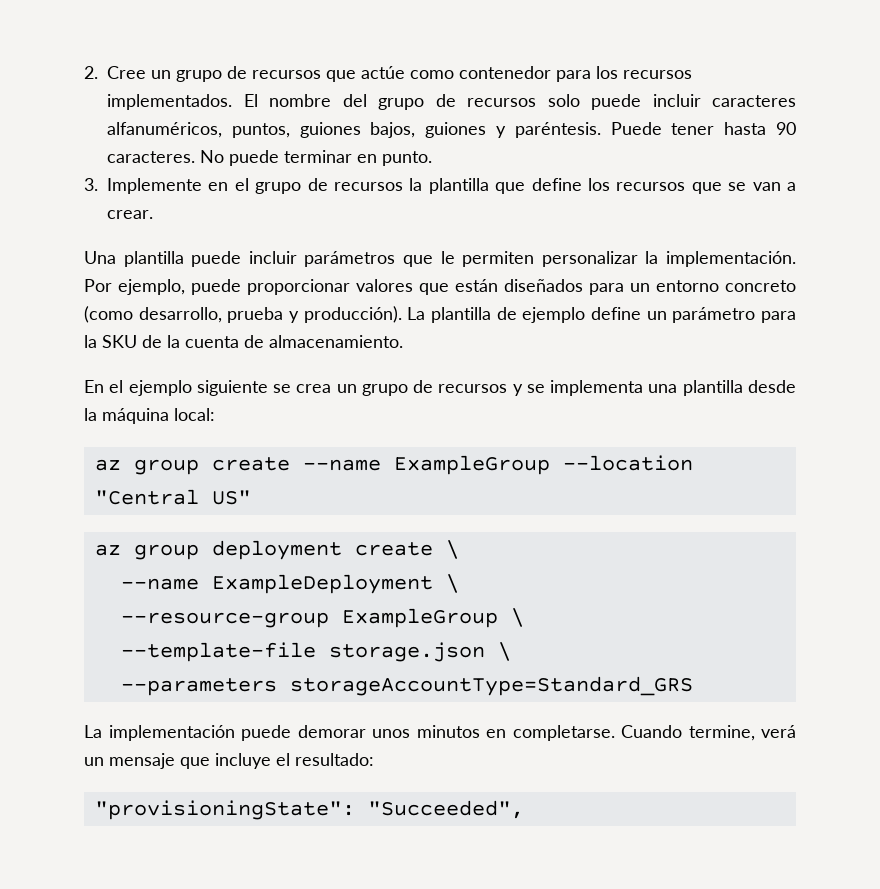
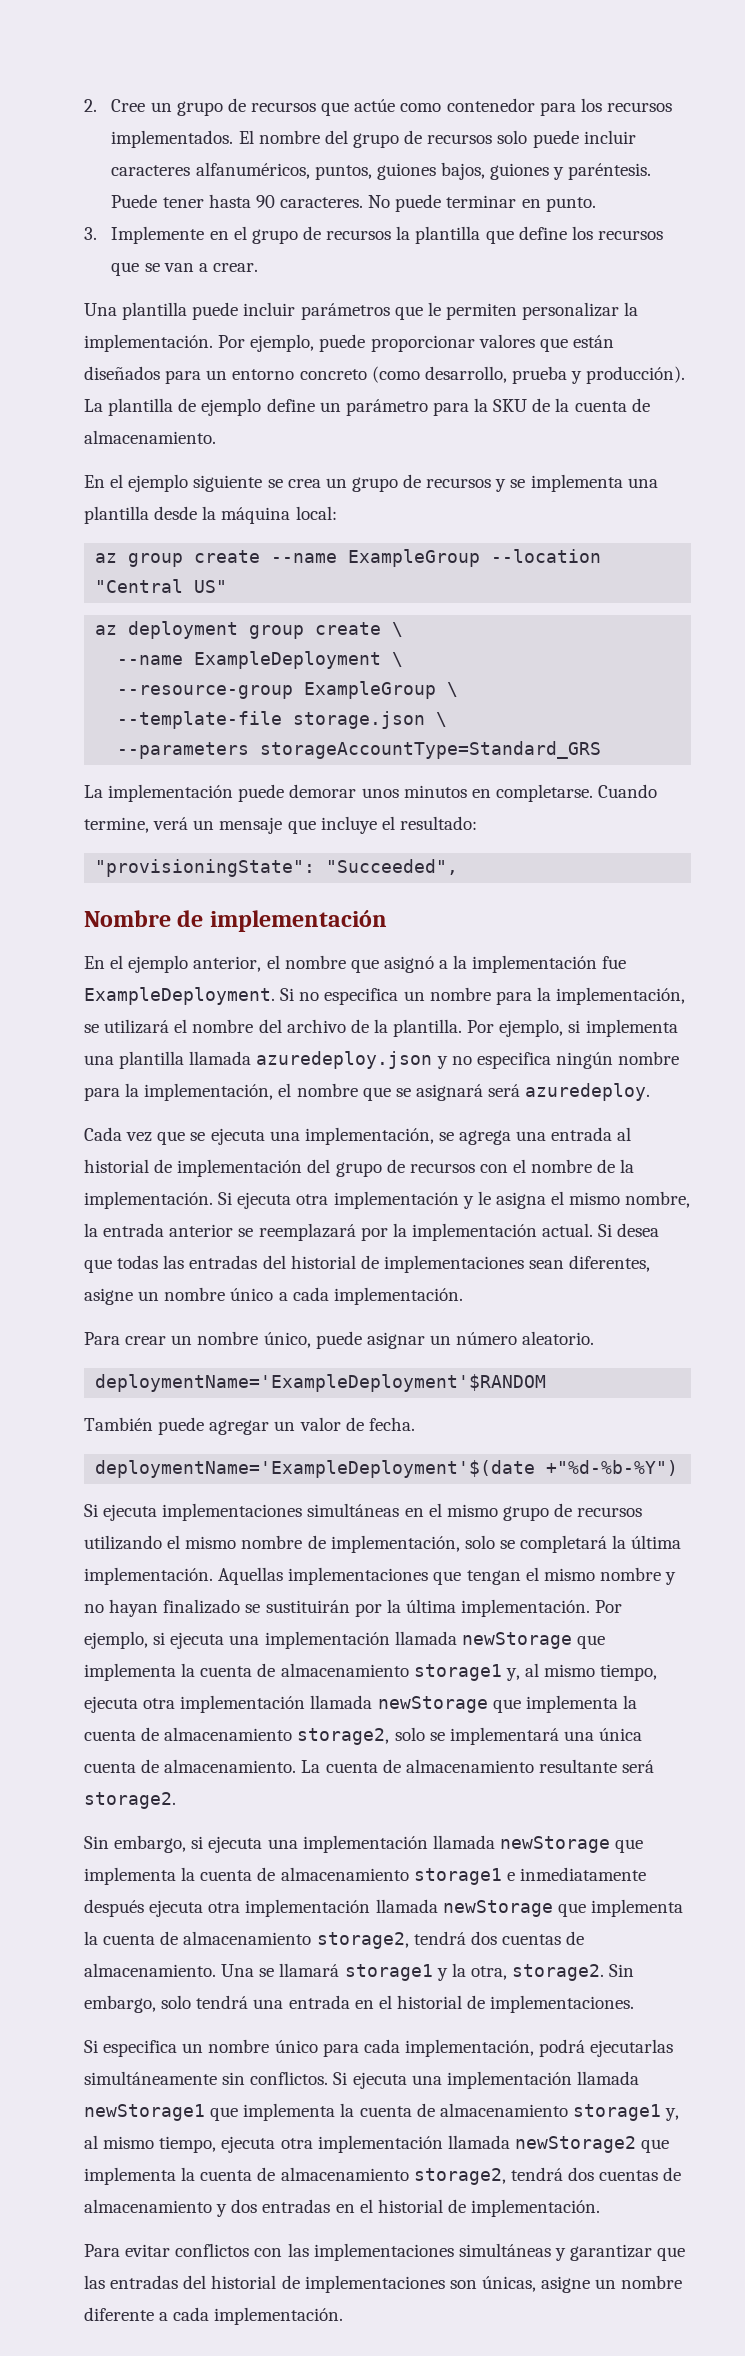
[133,540,342,560] group deployment -> [128,621,305,639] deployment group
(524, 809) none -> [84,910,387,932] [84,955,627,973] [84,987,686,1005] [84,1019,678,1037] [84,1051,680,1069] [84,1083,651,1101] [84,1127,632,1145] [84,1159,635,1177] [84,1191,691,1209] [84,1223,660,1241] [84,1255,651,1273] [84,1287,463,1305] [84,1331,595,1349] [95,1374,547,1392] [84,1417,415,1435] [95,1460,679,1478] [84,1503,643,1521] [84,1535,682,1553] [84,1567,677,1585] [84,1599,623,1617] [84,1631,605,1649] [84,1663,658,1681] [84,1695,637,1713] [84,1727,643,1745] [84,1759,655,1773] [84,1792,176,1809] [84,1835,644,1853] [84,1867,646,1885] [84,1899,683,1917] [84,1931,585,1949] [84,1963,635,1981] [84,1995,635,2013] [84,2039,674,2057] [84,2071,639,2089] [84,2103,680,2121] [84,2135,670,2153] [84,2167,682,2185] [84,2199,601,2217] [84,2243,686,2261] [84,2275,683,2293] [84,2307,344,2325] // Nombre de implementación // En el ejemplo anterior, el nombre que asignó a la implementación fue ExampleDeployment. Si no especifica un nombre para la implementación, se utilizará el nombre del archivo de la plantilla. Por ejemplo, si implementa una plantilla llamada azuredeploy.json y no especifica ningún nombre para la implementación, el nombre que se asignará será azuredeploy. // Cada vez que se ejecuta una implementación, se agrega una entrada al historial de implementación del grupo de recursos con el nombre de la implementación. Si ejecuta otra implementación y le asigna el mismo nombre, la entrada anterior se reemplazará por la implementación actual. Si desea que todas las entradas del historial de implementaciones sean diferentes, asigne un nombre único a cada implementación. // Para crear un nombre único, puede asignar un número aleatorio. // deploymentName='ExampleDeployment'$RANDOM // También puede agregar un valor de fecha. // deploymentName='ExampleDeployment'$(date +"%d-%b-%Y") // Si ejecuta implementaciones simultáneas en el mismo grupo de recursos utilizando el mismo nombre de implementación, solo se completará la última implementación. Aquellas implementaciones que tengan el mismo nombre y no hayan finalizado se sustituirán por la última implementación. Por ejemplo, si ejecuta una implementación llamada newStorage que implementa la cuenta de almacenamiento storage1 y, al mismo tiempo, ejecuta otra implementación llamada newStorage que implementa la cuenta de almacenamiento storage2, solo se implementará una única cuenta de almacenamiento. La cuenta de almacenamiento resultante será storage2. // Sin embargo, si ejecuta una implementación llamada newStorage que implementa la cuenta de almacenamiento storage1 e inmediatamente después ejecuta otra implementación llamada newStorage que implementa la cuenta de almacenamiento storage2, tendrá dos cuentas de almacenamiento. Una se llamará storage1 y la otra, storage2. Sin embargo, solo tendrá una entrada en el historial de implementaciones. // Si especifica un nombre único para cada implementación, podrá ejecutarlas simultáneamente sin conflictos. Si ejecuta una implementación llamada newStorage1 que implementa la cuenta de almacenamiento storage1 y, al mismo tiempo, ejecuta otra implementación llamada newStorage2 que implementa la cuenta de almacenamiento storage2, tendrá dos cuentas de almacenamiento y dos entradas en el historial de implementación. // Para evitar conflictos con las implementaciones simultáneas y garantizar que las entradas del historial de implementaciones son únicas, asigne un nombre diferente a cada implementación.

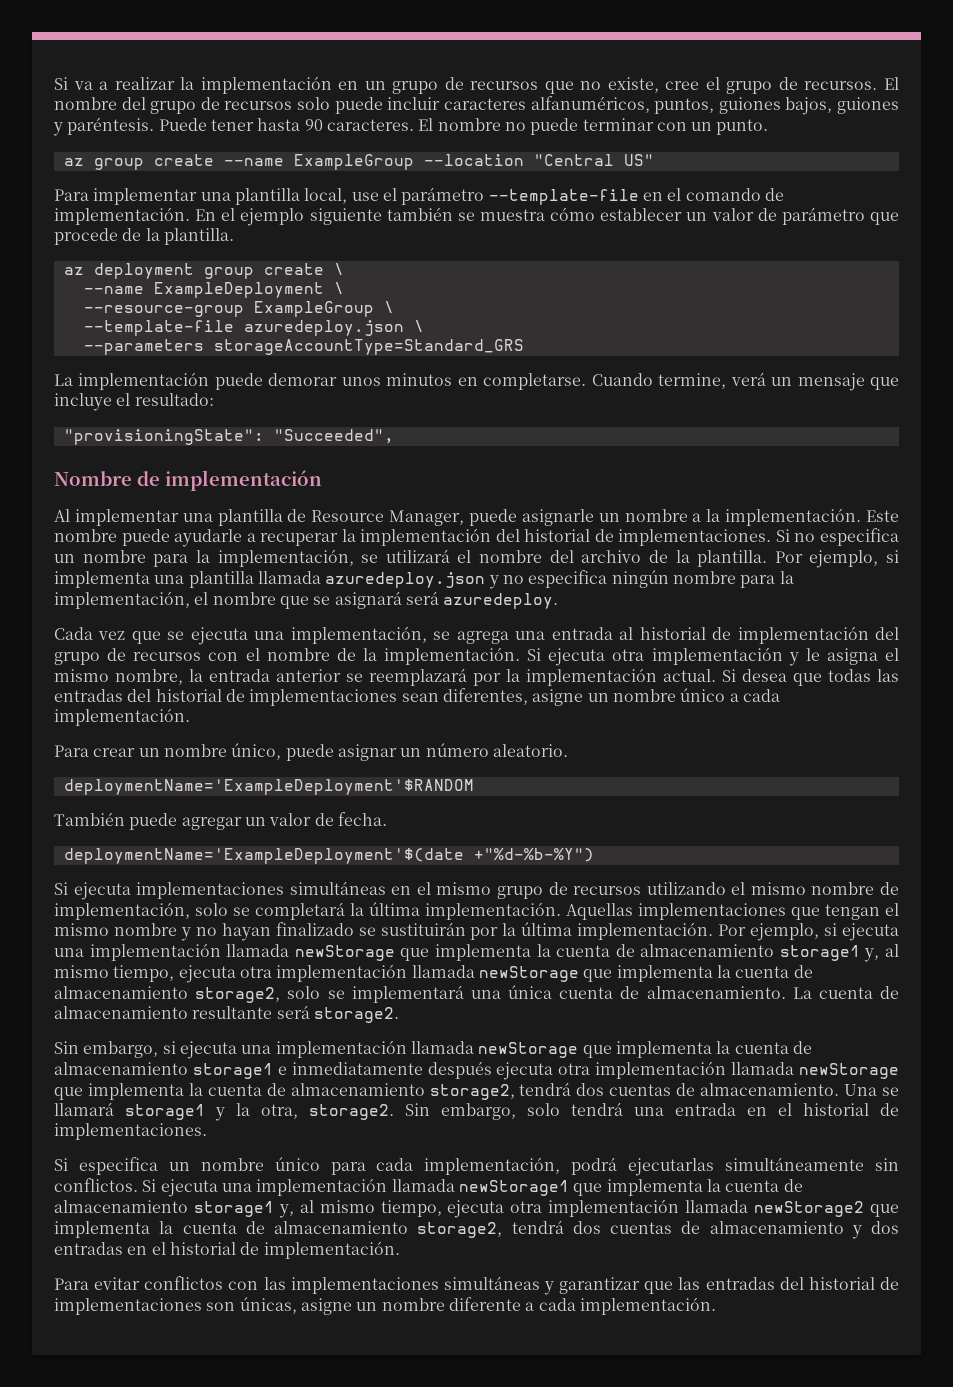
[84,99,146,112] 2. Cree -> [54,76,359,94] Si va a realizar la implementación en
[354,98,672,116] [111,130,234,148] actúe como contenedor para los recursos implementados. -> [580,77,878,94] no existe, cree el grupo de recursos.
[368,194,596,212] [84,226,663,244] [111,262,259,276] [84,302,639,320] [84,334,614,352] [84,366,686,384] [84,398,650,416] [84,430,216,444] [84,474,658,492] [84,506,337,524] No puede terminar en punto. // 3. Implemente en el grupo de recursos la plantilla que define los recursos que se van a crear. // Una plantilla puede incluir parámetros que le permiten personalizar la implementación. Por ejemplo, puede proporcionar valores que están diseñados para un entorno concreto (como desarrollo, prueba y producción). La plantilla de ejemplo define un parámetro para la SKU de la cuenta de almacenamiento. // En el ejemplo siguiente se crea un grupo de recursos y se implementa una plantilla desde la máquina local: -> [418,118,769,135] El nombre no puede terminar con un punto.
(228, 586) none -> [54,187,784,205] [54,207,899,226] [54,228,234,245] // Para implementar una plantilla local, use el parámetro --template-file en el comando de implementación. En el ejemplo siguiente también se muestra cómo establecer un valor de parámetro que procede de la plantilla.
[293,711,426,729] storage.json -> [243,320,404,336] azuredeploy.json
[84,955,627,973] [84,987,275,1005] En el ejemplo anterior, el nombre que asignó a la implementación fue ExampleDeployment. -> [54,508,900,526] [54,528,772,547] Al implementar una plantilla de Resource Manager, puede asignarle un nombre a la implementación. Este nombre puede ayudarle a recuperar la implementación del historial de implementaciones.

